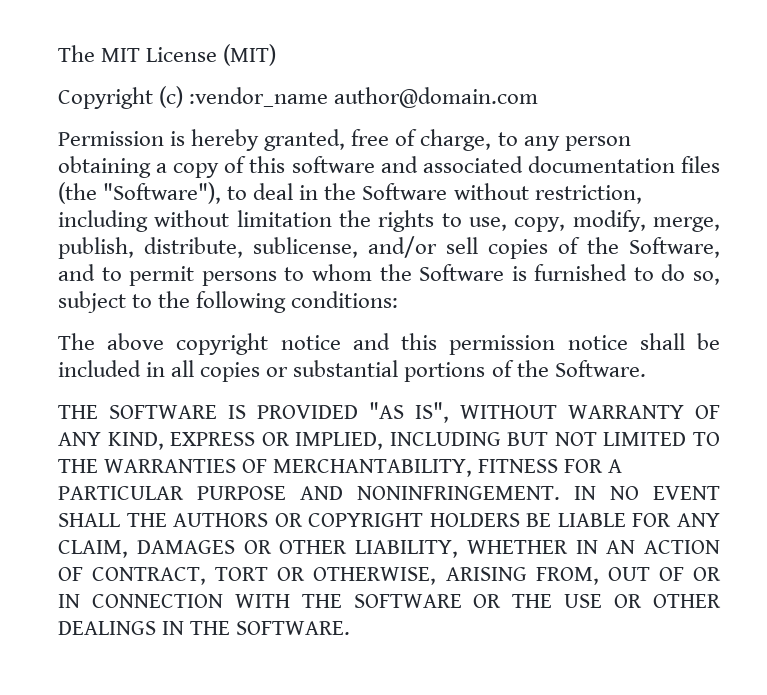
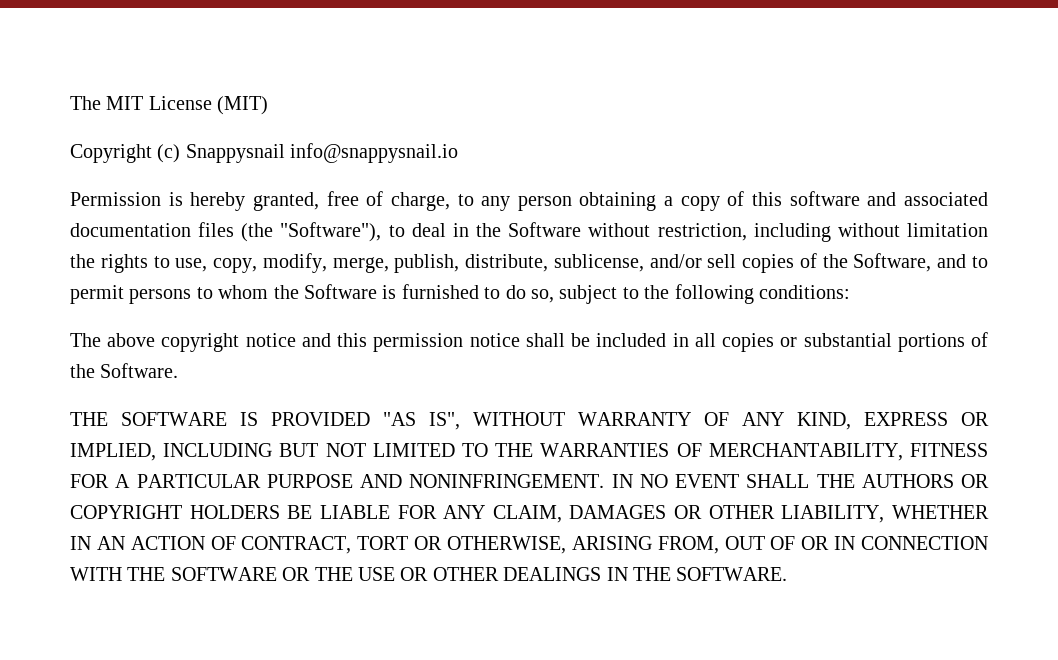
[189,87,539,108] :vendor_name author@domain.com -> [185,143,459,163] Snappysnail info@snappysnail.io

